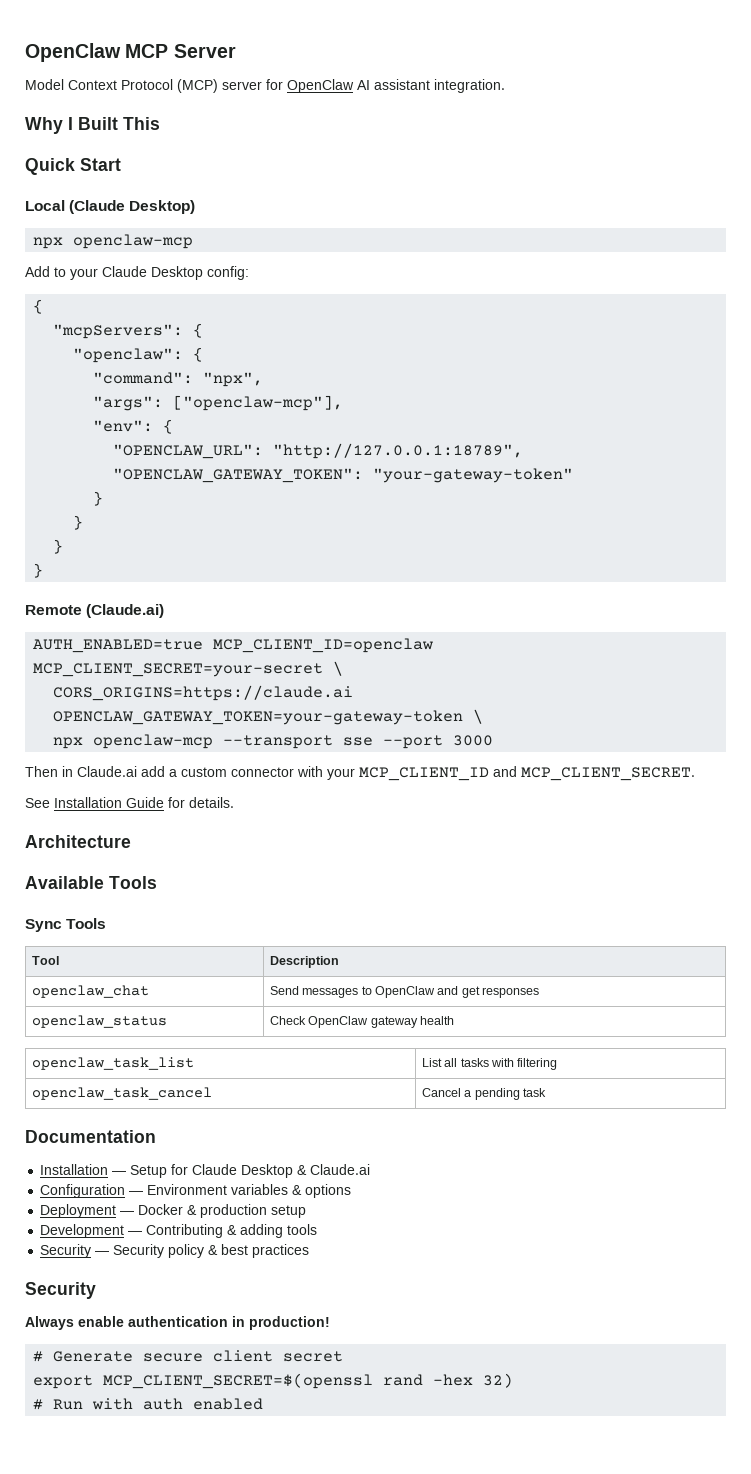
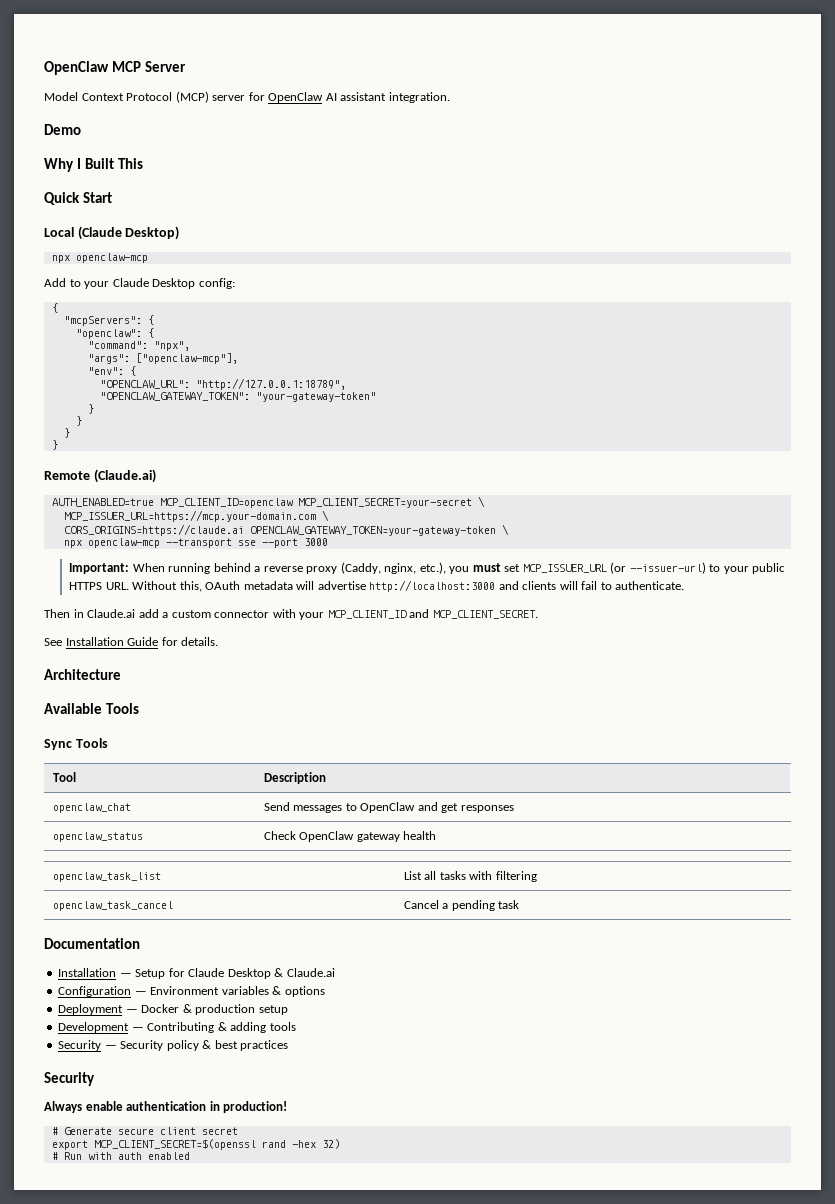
(505, 86) none -> [44,124,81,135] // Demo
(344, 668) none -> [63,510,329,522] // MCP_ISSUER_URL=https://mcp.your-domain.com \
(494, 740) none -> [69,562,786,574] [69,580,685,592] // Important: When running behind a reverse proxy (Caddy, nginx, etc.), you must set MCP_ISSUER_URL (or --issuer-url) to your public HTTPS URL. Without this, OAuth metadata will advertise http://localhost:3000 and clients will fail to authenticate.

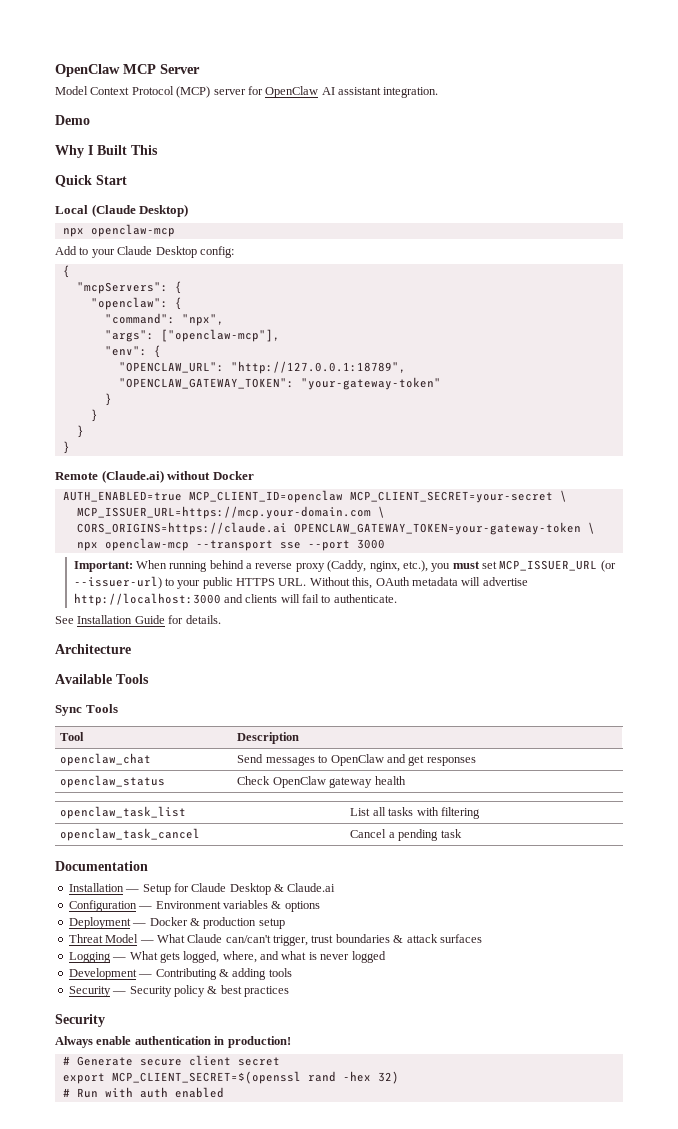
(156, 476) none -> [167,471,254,480] without Docker
[44,609,538,620] // Then in Claude.ai add a custom connector with your MCP_CLIENT_ID and MCP_CLIENT_SECRET. -> (397, 598) none
(288, 1010) none -> [68,934,482,946] [68,951,386,963] // Threat Model — What Claude can/can't trigger, trust boundaries & attack surfaces // Logging — What gets logged, where, and what is never logged

